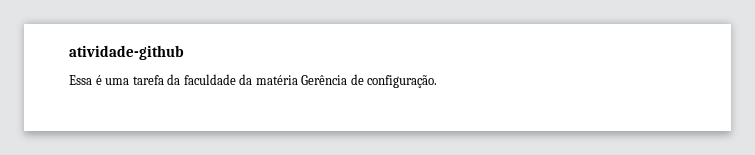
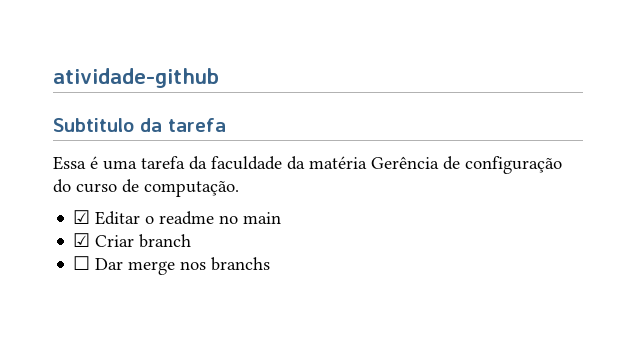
(184, 52) none -> [53,118,226,132] // Subtitulo da tarefa
[367,75,438,88] configuração. -> [465,156,562,174] [53,179,239,197] [73,210,282,225] [73,233,192,248] [73,256,271,275] configuração do curso de computação. // ☑ Editar o readme no main // ☑ Criar branch // ☐ Dar merge nos branchs

